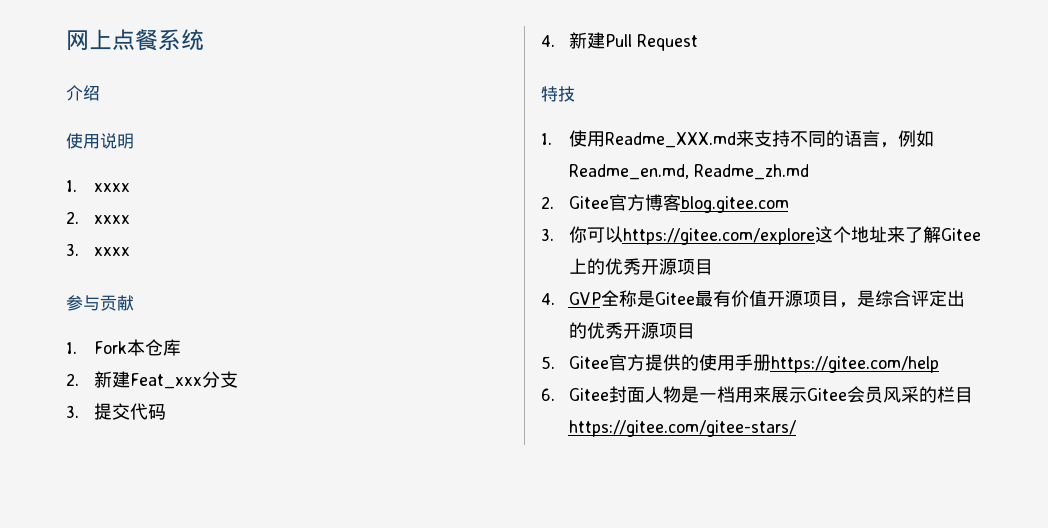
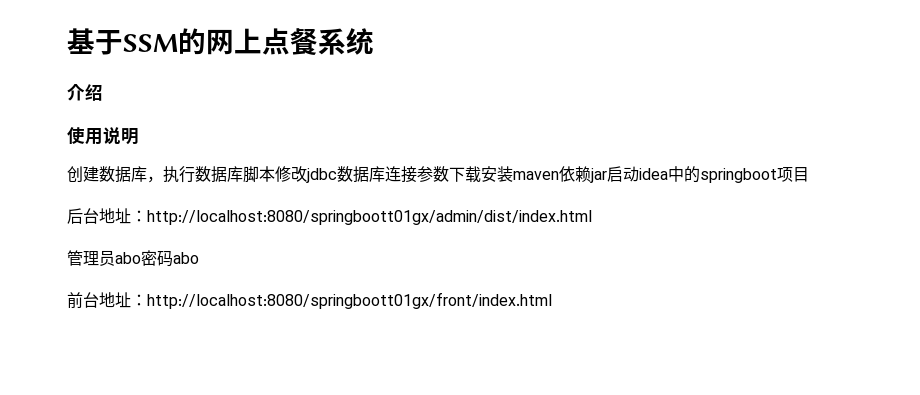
(66, 40) none -> [67,28,206,55] 基于SSM的
[66,180,130,192] [66,211,130,224] [66,243,130,256] [66,295,134,311] [66,339,181,356] [66,371,238,389] [66,403,166,420] [541,32,698,51] [541,86,575,102] [541,130,934,148] [568,164,809,180] [541,194,789,213] [541,226,982,245] [568,258,713,275] [541,290,965,308] [568,322,695,339] [541,354,940,373] [541,386,973,403] [568,420,797,437] 1. xxxx // 2. xxxx // 3. xxxx // 参与贡献 // 1. Fork本仓库 // 2.新建Feat_xxx分支 // 3.提交代码 // 4.新建Pull Request // 特技 // 1.使用Readme_XXX.md来支持不同的语言，例如Readme_en.md, Readme_zh.md // 2. Gitee官方博客blog.gitee.com // 3.你可以https://gitee.com/explore这个地址来了解Gitee上的优秀开源项目 // 4. GVP全称是Gitee最有价值开源项目，是综合评定出的优秀开源项目 // 5. Gitee官方提供的使用手册https://gitee.com/help // 6. Gitee封面人物是一档用来展示Gitee会员风采的栏目https://gitee.com/gitee-stars/ -> [67,166,809,183] [67,208,592,225] [67,250,199,267] [67,292,552,309] 创建数据库，执行数据库脚本修改jdbc数据库连接参数下载安装maven依赖jar启动idea中的springboot项目 // 后台地址：http://localhost:8080/springboott01gx/admin/dist/index.html // 管理员abo密码abo // 前台地址：http://localhost:8080/springboott01gx/front/index.html

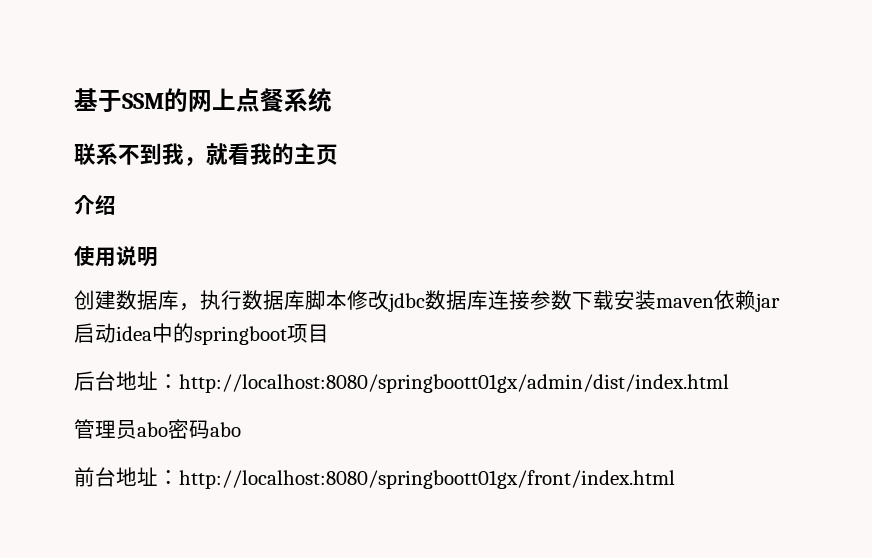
(374, 41) none -> [74,143,338,166] // 联系不到我，就看我的主页

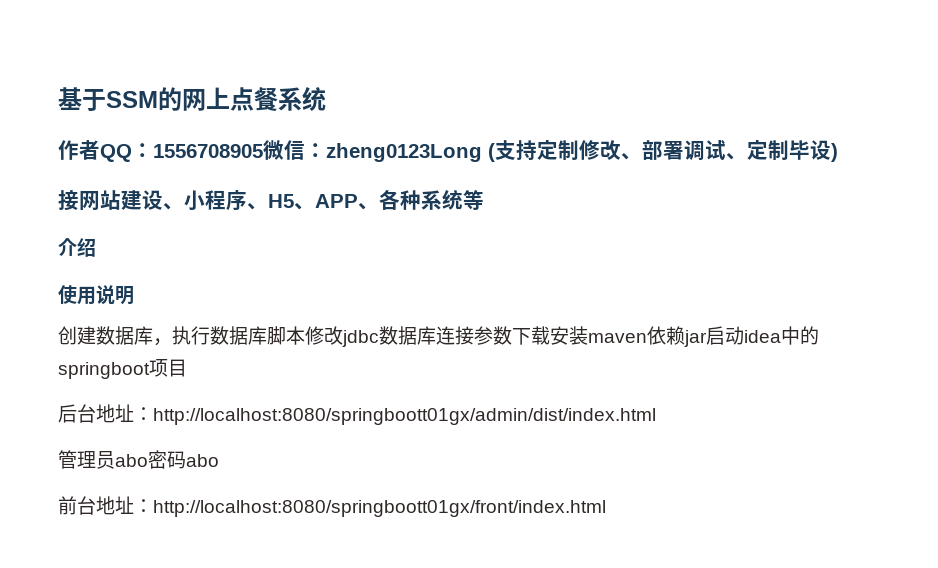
[74,143,338,166] 联系不到我，就看我的主页 -> [58,140,838,162] [58,189,484,211] 作者QQ：1556708905微信：zheng0123Long (支持定制修改、部署调试、定制毕设) // 接网站建设、小程序、H5、APP、各种系统等

